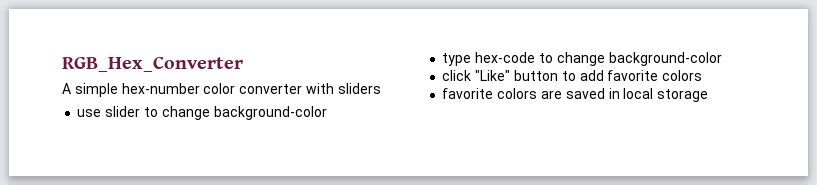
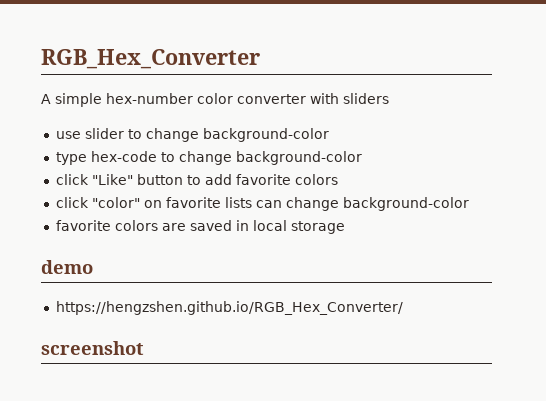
(703, 75) none -> [55,197,469,211] // click "color" on favorite lists can change background-color
(709, 95) none -> [41,260,93,274] [55,301,403,315] [41,341,144,355] // demo // https://hengzshen.github.io/RGB_Hex_Converter/ // screenshot

